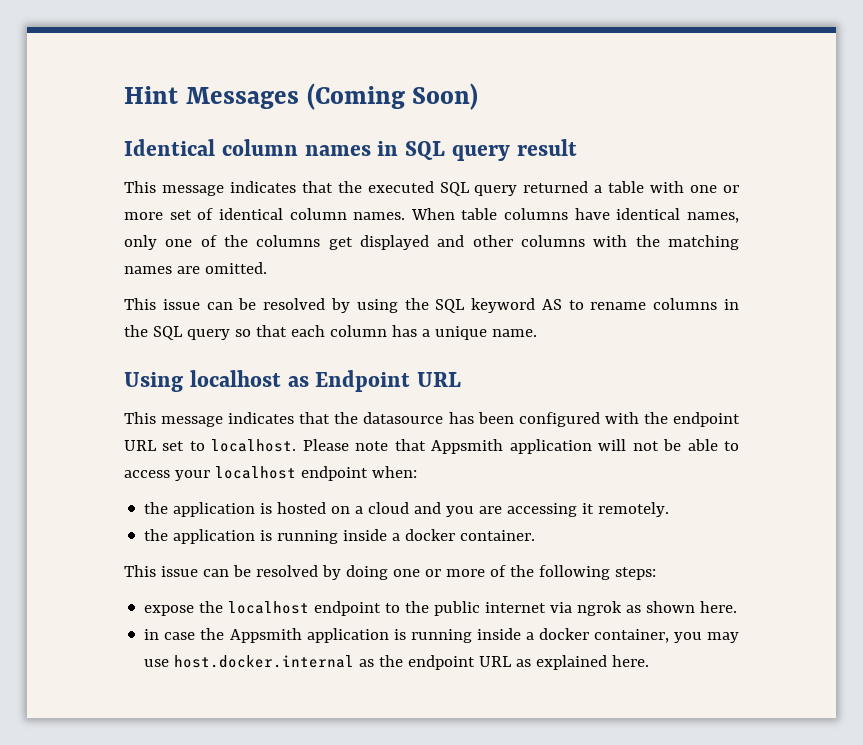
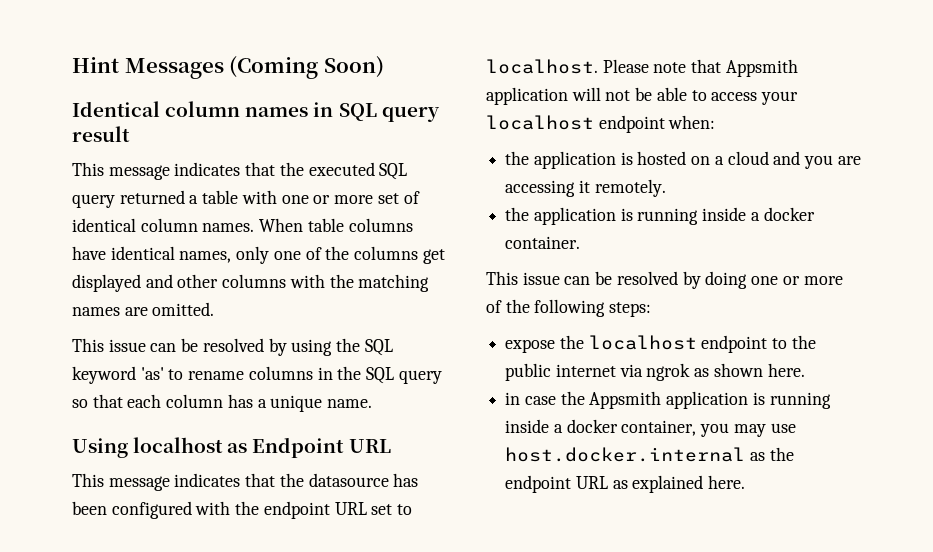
[541,299,562,310] AS -> [140,367,164,380] 'as'

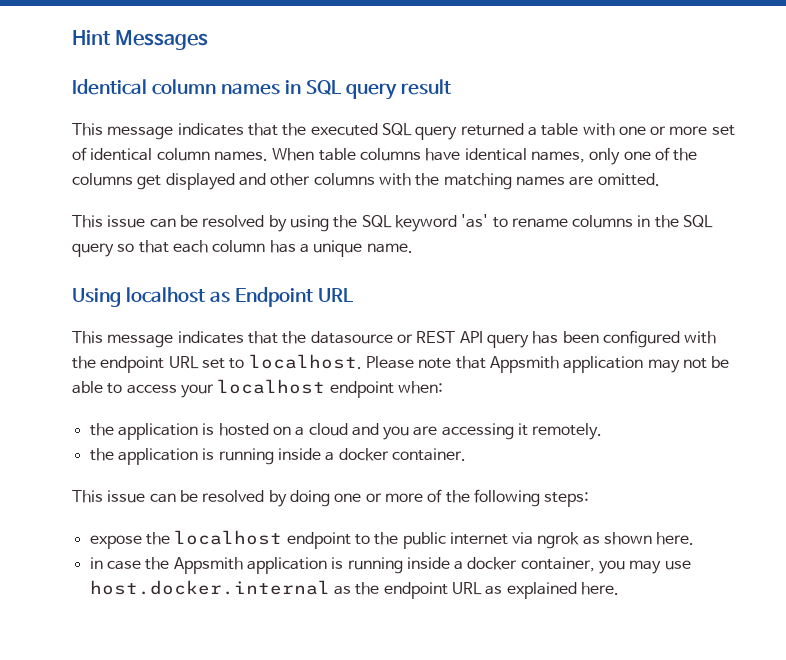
[229,56,384,79] (Coming Soon) -> (209, 40) none
(389, 480) none -> [396,331,529,348] or REST API query
[571,87,601,101] will -> [647,359,680,373] may

